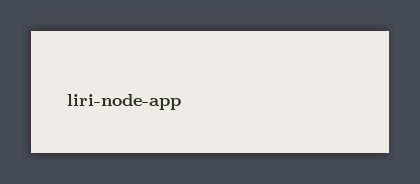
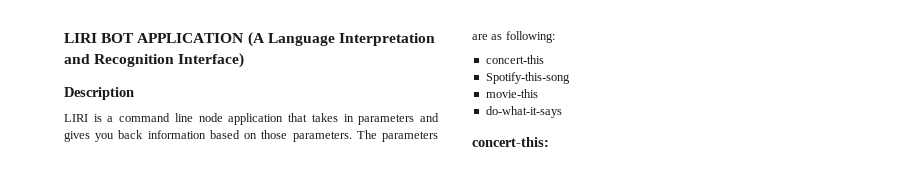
[67,94,181,110] liri-node-app -> [64,32,435,47] [64,53,245,68] [64,87,134,100] [64,113,439,125] [64,130,439,142] [472,31,555,43] [485,55,544,64] [485,72,570,84] [485,89,538,98] [485,106,562,118] [472,137,549,147] LIRI BOT APPLICATION (A Language Interpretation and Recognition Interface) // Description // LIRI is a command line node application that takes in parameters and gives you back information based on those parameters. The parameters are as following: // concert-this // Spotify-this-song // movie-this // do-what-it-says // concert-this:

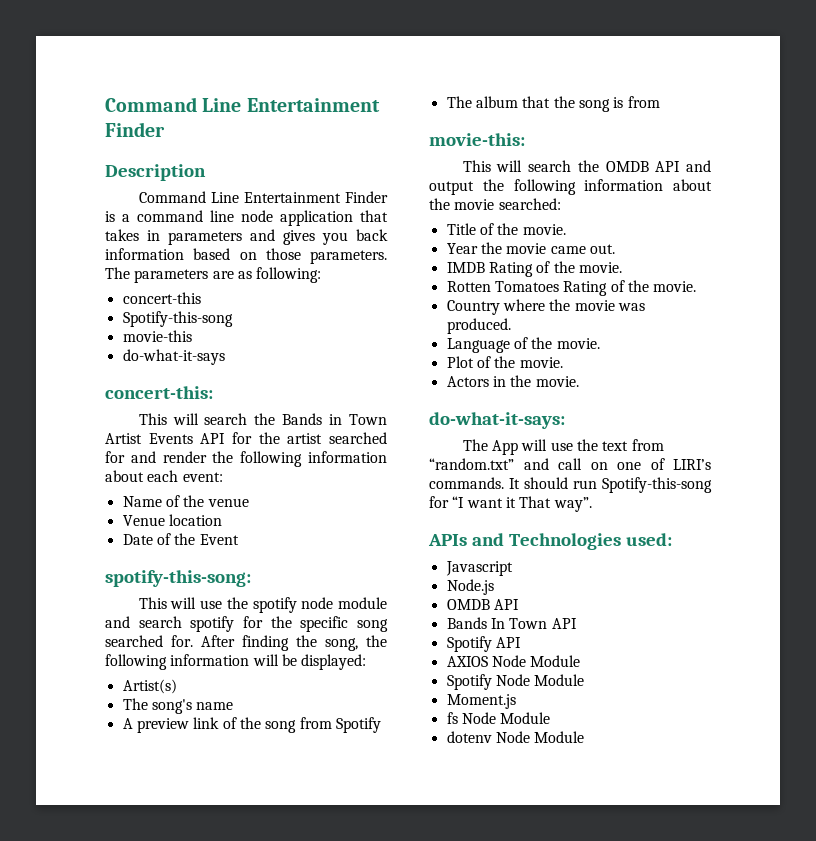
[64,32,435,47] [64,53,245,68] [64,87,134,100] [64,114,88,122] LIRI BOT APPLICATION (A Language Interpretation and Recognition Interface) // Description // LIRI -> [105,97,380,112] [105,122,165,137] [105,164,206,181] [138,191,388,203] Command Line Entertainment Finder // Description // Command Line Entertainment Finder
(549, 142) none -> [138,413,388,425] [105,432,387,444] [105,451,388,467] [105,470,223,482] [122,495,249,507] [122,514,222,526] [122,533,239,545] [105,570,251,587] [138,597,387,613] [105,616,388,632] [105,635,387,651] [105,654,367,670] [122,679,177,694] [122,698,234,714] [122,717,381,733] [446,96,660,112] [429,133,525,146] [462,160,711,172] [429,179,712,195] [429,198,561,210] [446,223,566,235] [446,242,615,254] [446,261,622,277] [446,280,697,296] [446,299,645,315] [446,318,511,334] [446,337,600,353] [446,356,563,368] [446,375,579,387] [429,412,565,429] [462,439,664,455] [429,458,711,470] [429,477,712,493] [429,496,592,512] [428,533,672,550] [445,561,513,576] [446,579,494,595] [446,599,519,610] [446,617,577,629] [446,636,521,652] [446,655,581,667] [446,674,585,690] [446,694,516,709] [446,712,551,724] [446,731,585,743] // This will search the Bands in Town Artist Events API for the artist searched for and render the following information about each event: // Name of the venue // Venue location // Date of the Event // spotify-this-song: // This will use the spotify node module and search spotify for the specific song searched for. After finding the song, the following information will be displayed: // Artist(s) // The song's name // A preview link of the song from Spotify // The album that the song is from // movie-this: // This will search the OMDB API and output the following information about the movie searched: // Title of the movie. // Year the movie came out. // IMDB Rating of the movie. // Rotten Tomatoes Rating of the movie. // Country where the movie was produced. // Language of the movie. // Plot of the movie. // Actors in the movie. // do-what-it-says: // The App will use the text from “random.txt” and call on one of LIRI’s commands. It should run Spotify-this-song for “I want it That way”. // APIs and Technologies used: // Javascript // Node.js // OMDB API // Bands In Town API // Spotify API // AXIOS Node Module // Spotify Node Module // Moment.js // fs Node Module // dotenv Node Module

